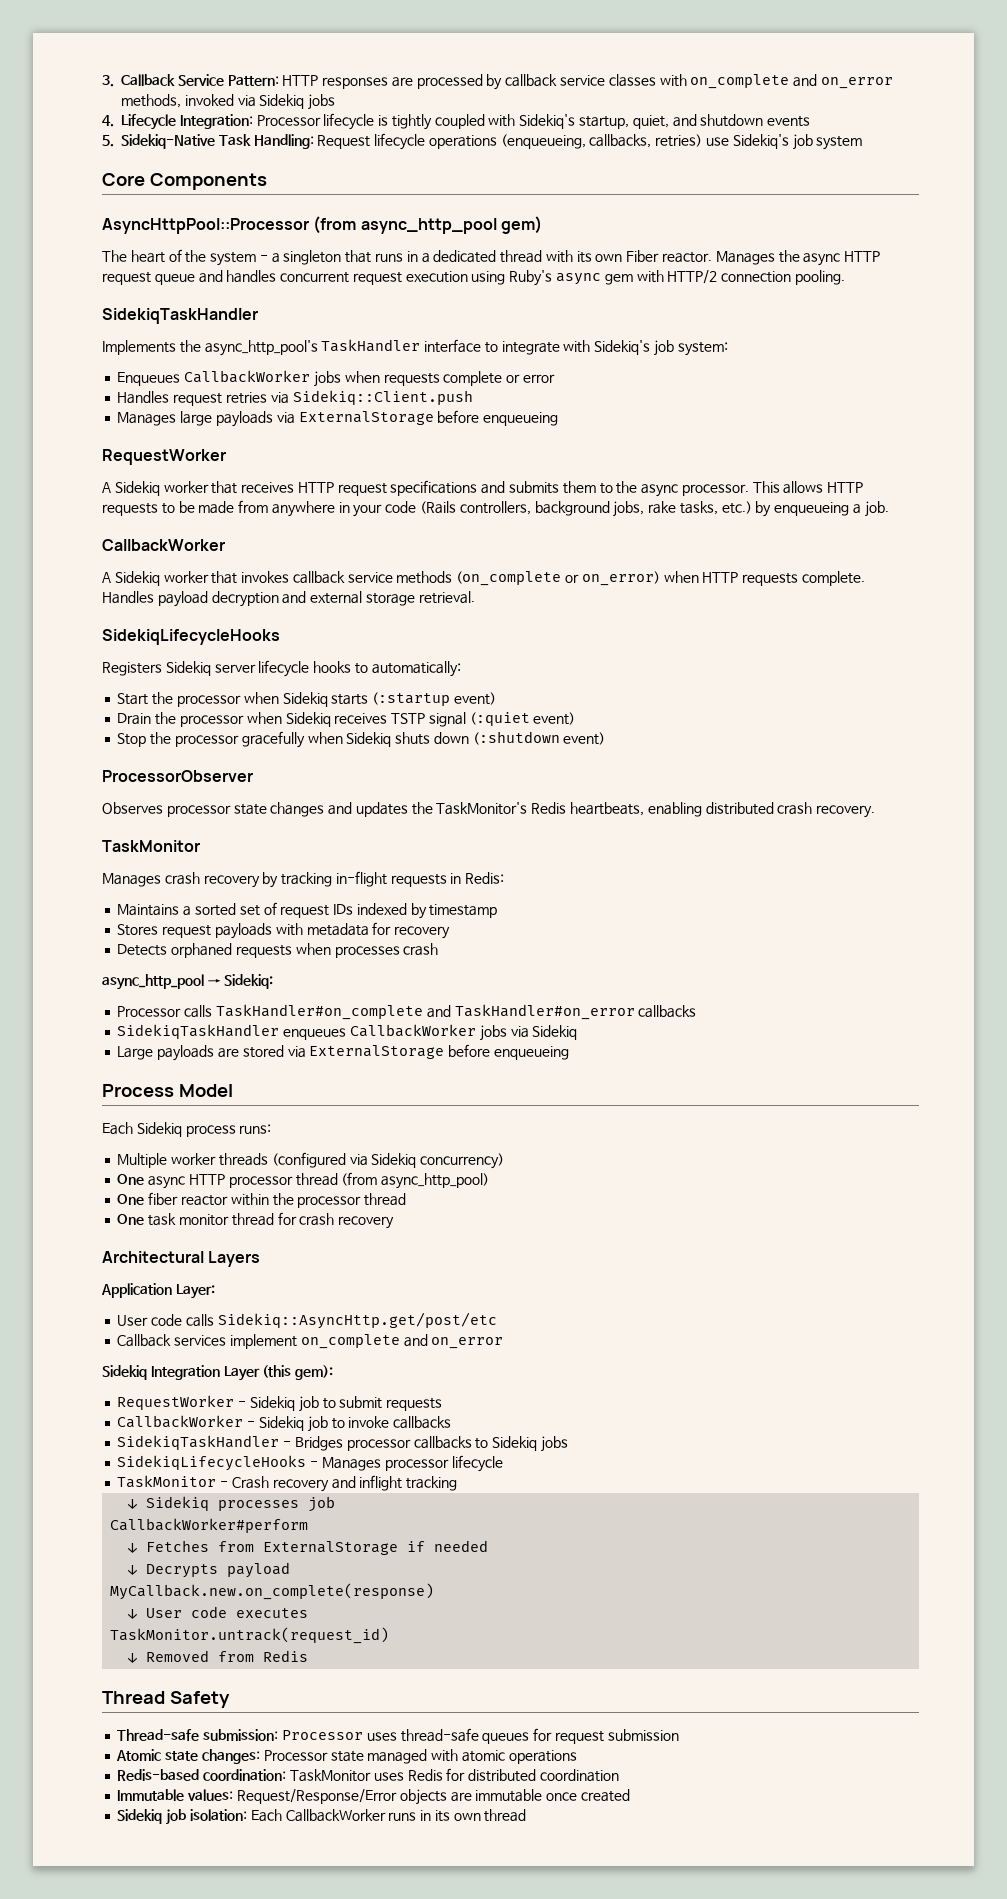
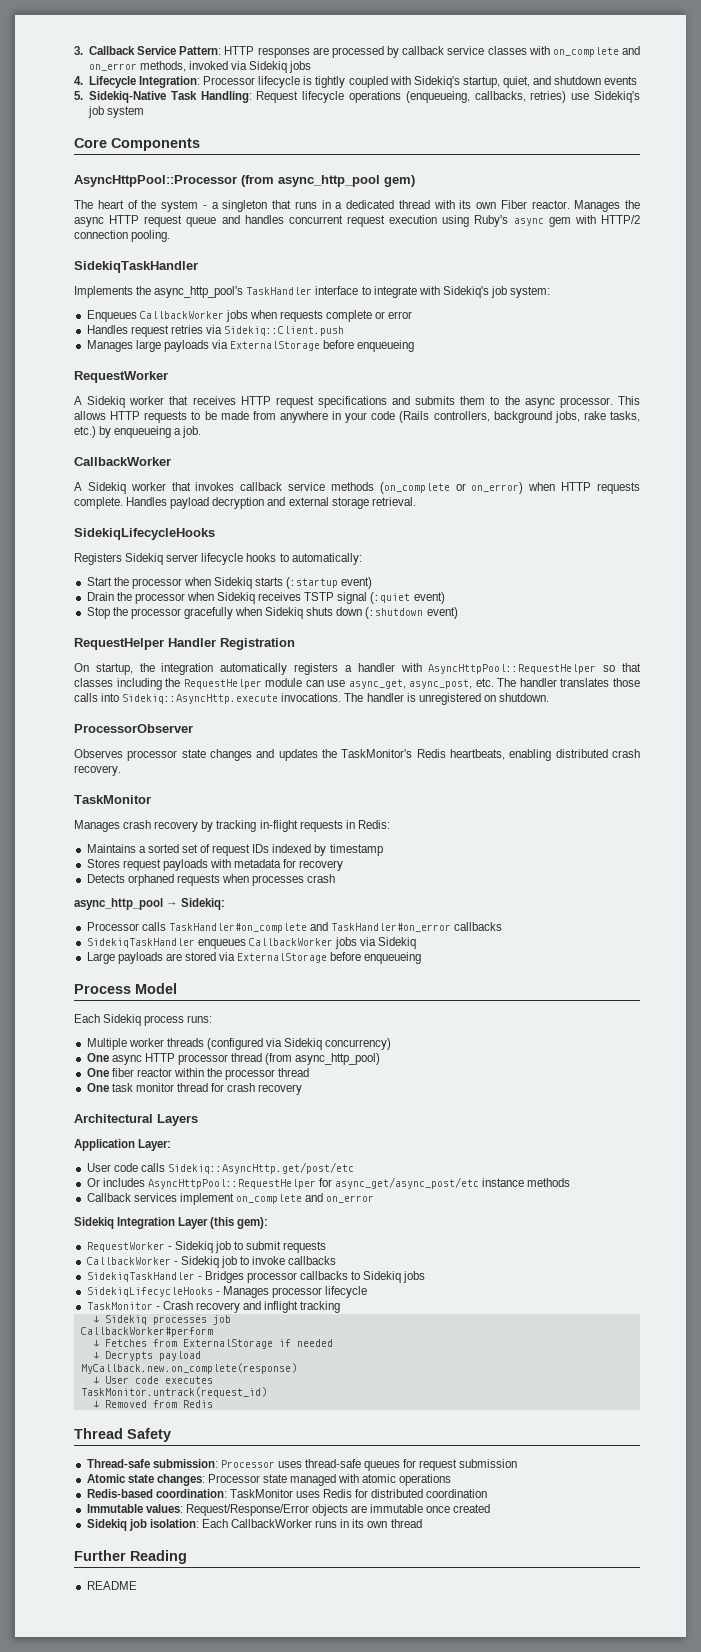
(606, 738) none -> [74,638,295,650] [74,663,642,675] [74,678,641,690] [74,693,549,705] // RequestHelper Handler Registration // On startup, the integration automatically registers a handler with AsyncHttpPool::RequestHelper so that classes including the RequestHelper module can use async_get, async_post, etc. The handler translates those calls into Sidekiq::AsyncHttp.execute invocations. The handler is unregistered on shutdown.
(497, 1320) none -> [86,1177,571,1189] // Or includes AsyncHttpPool::RequestHelper for async_get/async_post/etc instance methods
(527, 1815) none -> [74,1550,187,1564] [86,1581,137,1590] // Further Reading // README

